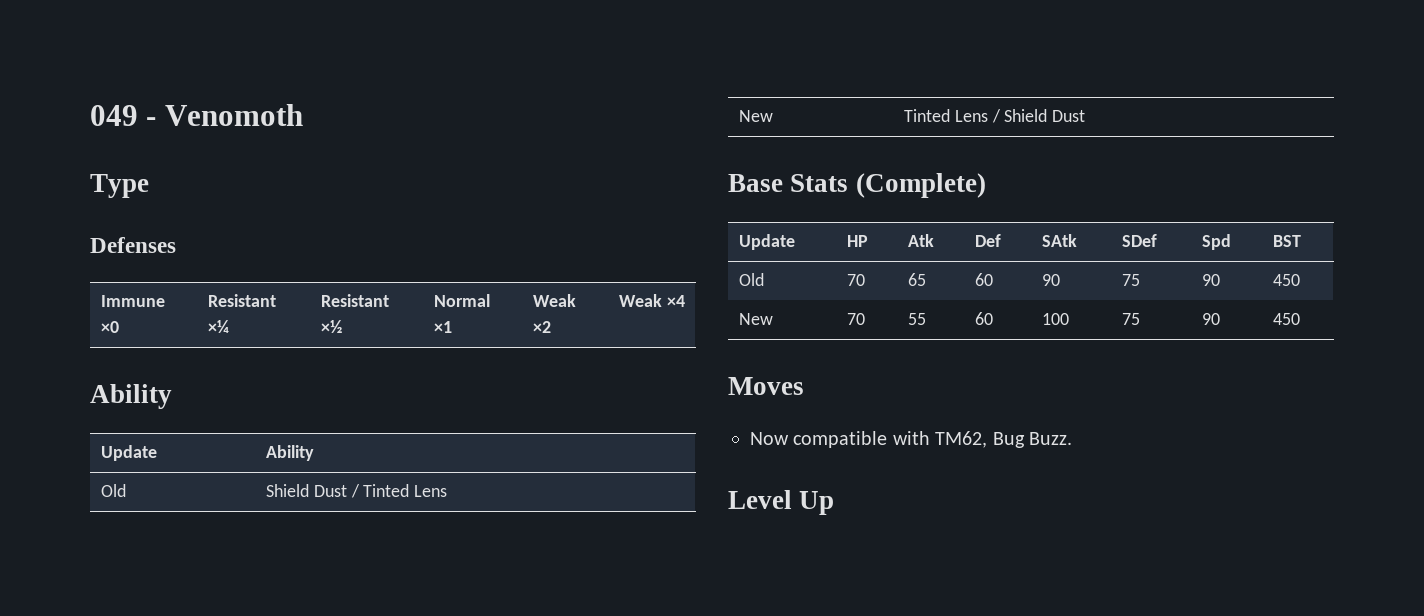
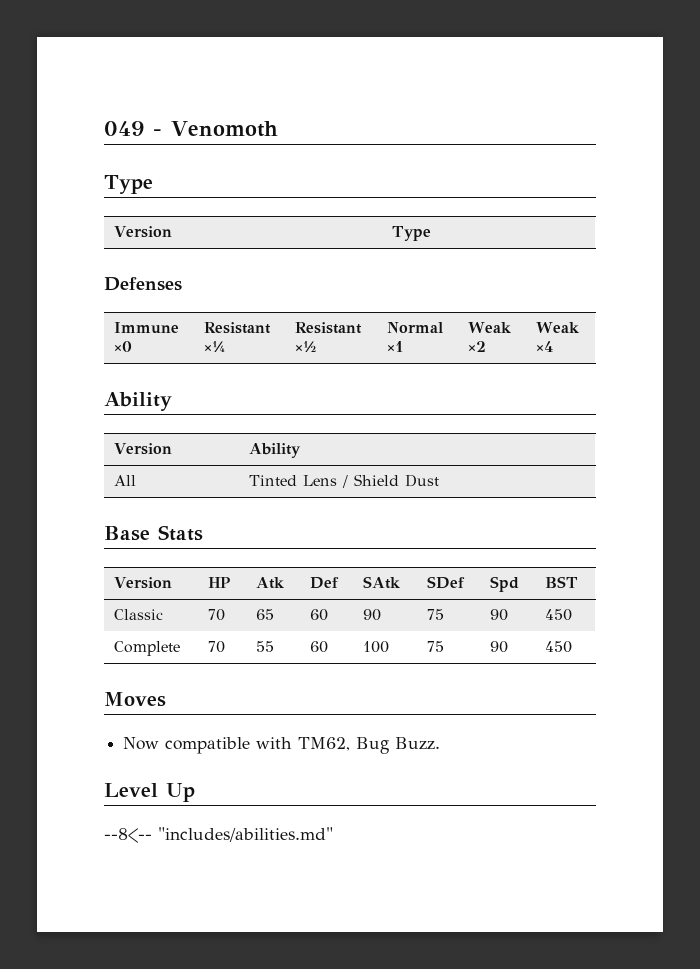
(149, 186) none -> [114,226,173,238] [392,226,432,241] // Version | Type
[100,445,157,461] [265,445,314,461] [100,484,126,497] [265,484,448,498] [738,110,773,122] Update | Ability // Old | Shield Dust / Tinted Lens // New -> [114,443,173,455] [249,443,302,458] [114,475,137,486] Version | Ability // All
[855,173,986,198] [738,234,795,250] (Complete) // Update -> [114,577,173,589] // Version
[738,273,764,286] Old -> [114,609,164,620] Classic
[738,313,773,325] New -> [114,641,181,656] Complete
(835, 503) none -> [104,827,333,843] // --8<-- "includes/abilities.md"

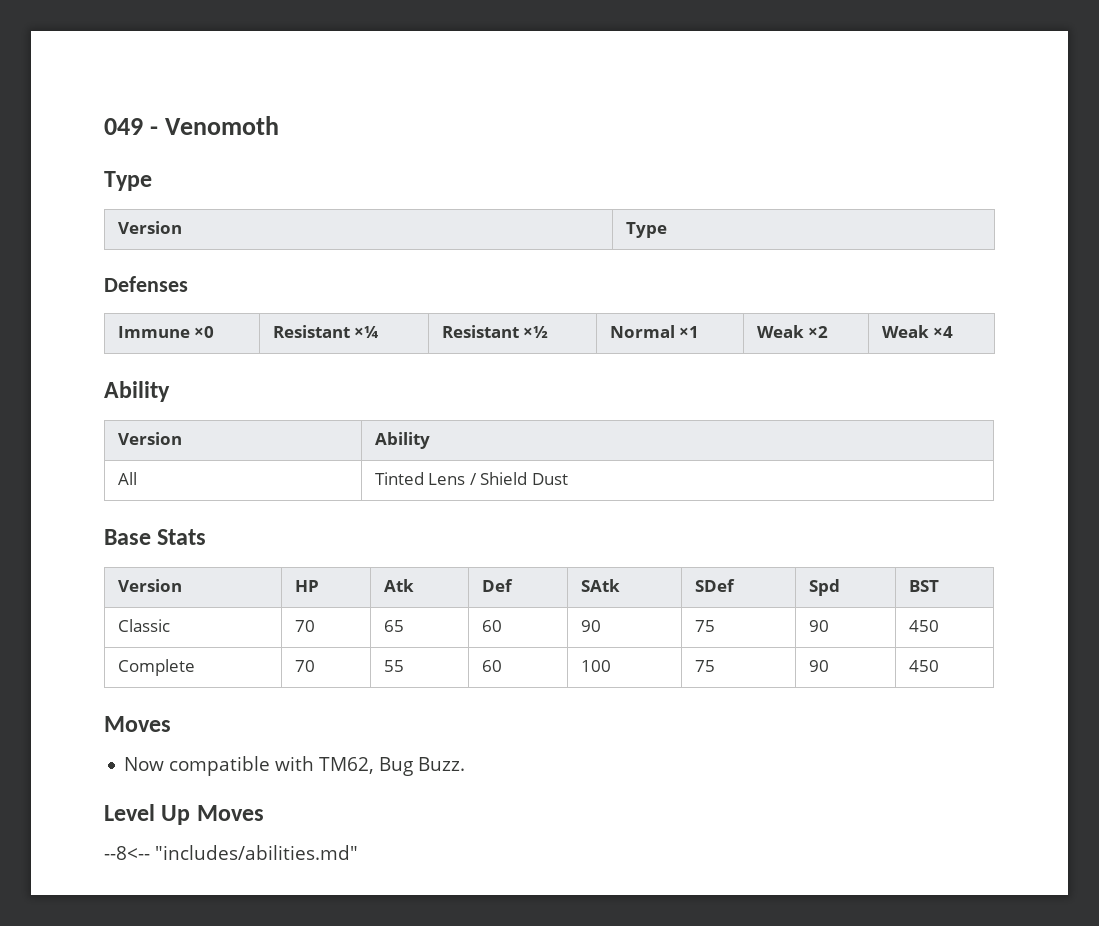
(195, 792) none -> [196,805,264,821] Moves

